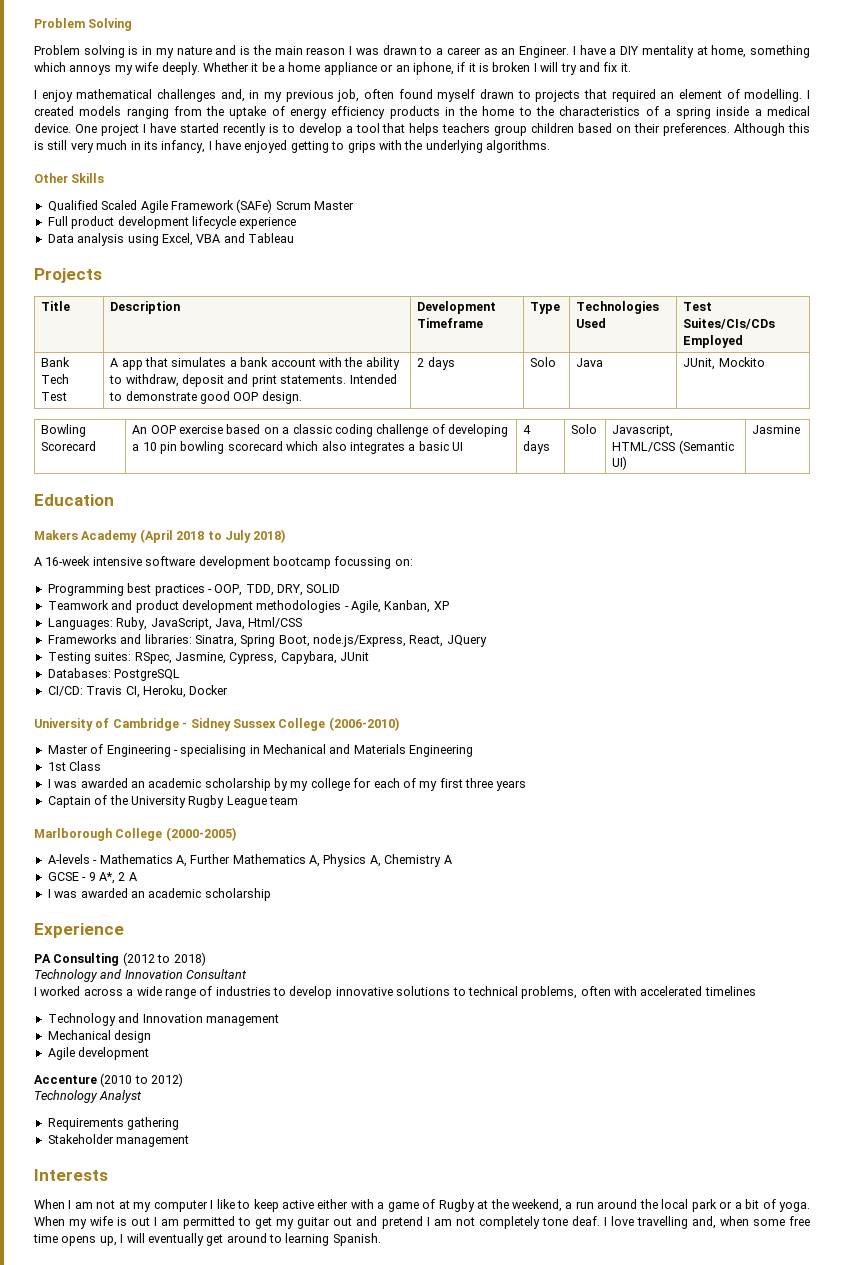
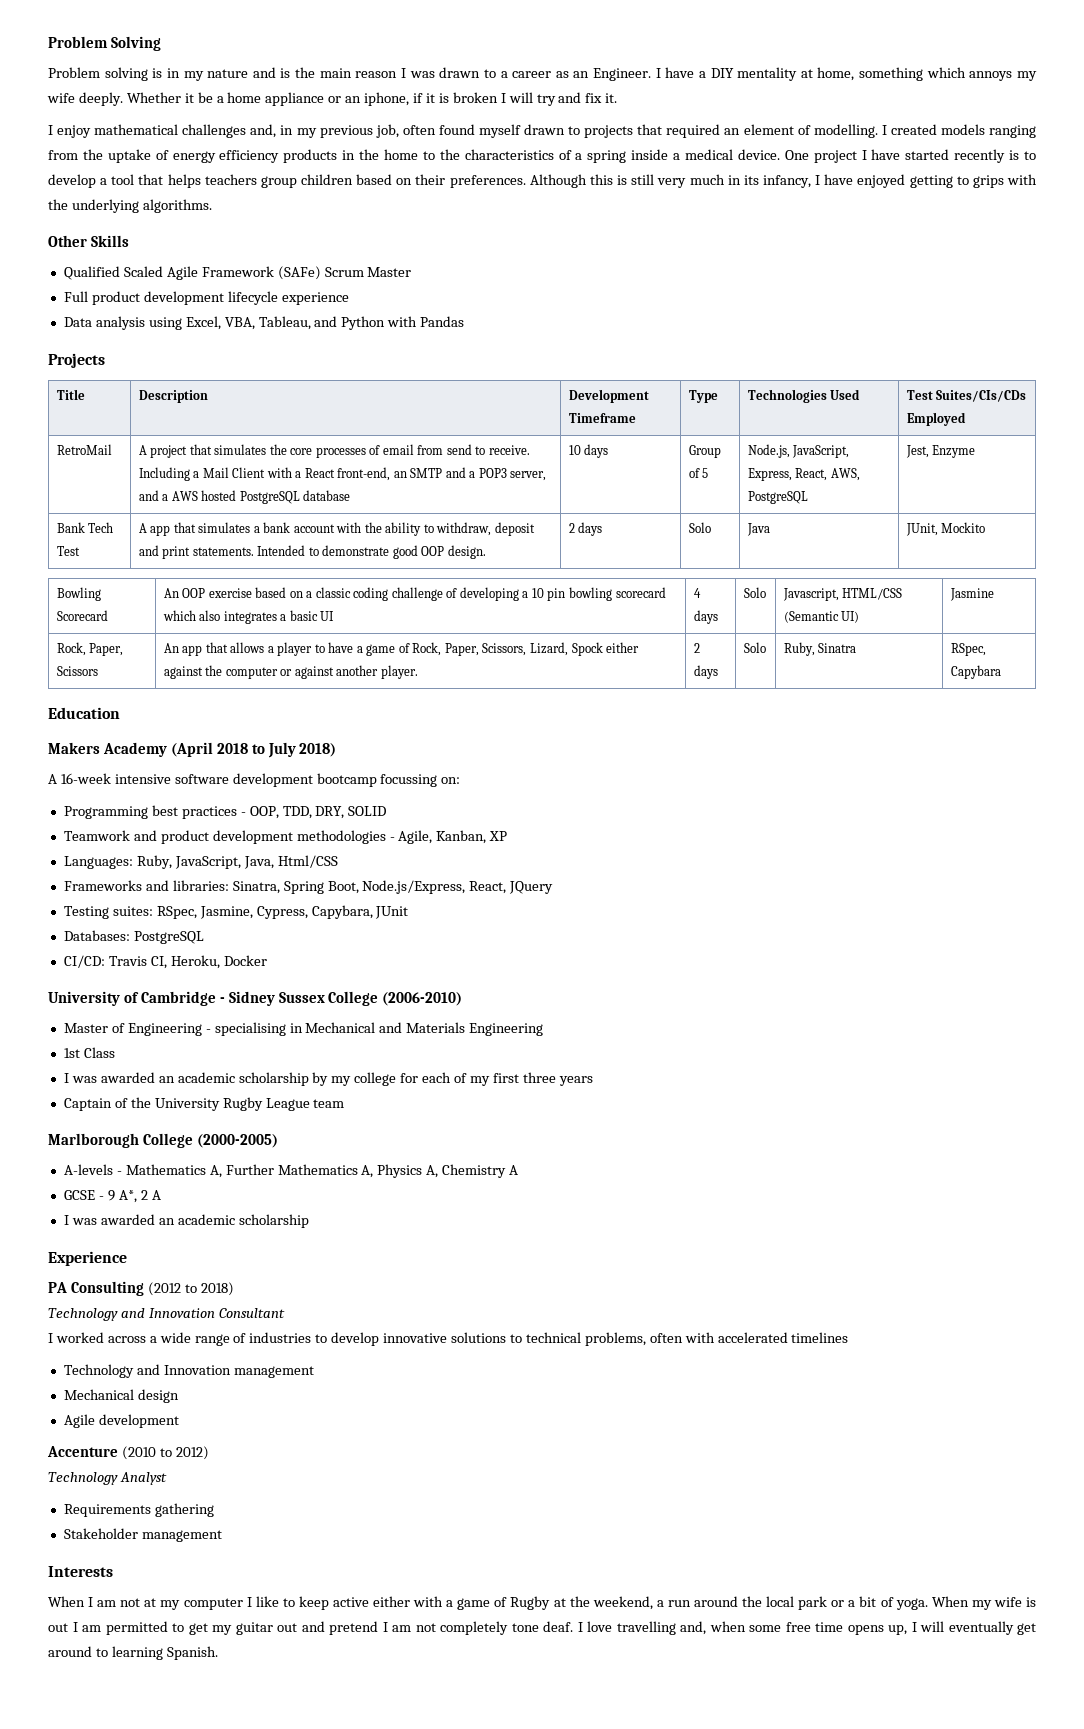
[196,233,294,243] VBA and Tableau -> [224,316,465,330] VBA, Tableau, and Python with Pandas
(744, 341) none -> [56,444,112,455] [138,444,530,458] [138,467,547,481] [138,490,351,504] [568,444,609,458] [688,445,721,458] [688,468,709,478] [747,444,850,458] [747,468,860,481] [747,491,808,504] [905,445,976,458] // RetroMail | A project that simulates the core processes of email from send to receive. Including a Mail Client with a React front-end, an SMTP and a POP3 server, and a AWS hosted PostgreSQL database | 10 days | Group of 5 | Node.js, JavaScript, Express, React, AWS, PostgreSQL | Jest, Enzyme
(801, 429) none -> [56,642,124,656] [56,666,98,676] [163,642,640,656] [163,665,418,679] [693,643,700,653] [693,665,718,679] [743,642,766,653] [783,642,857,656] [950,643,986,656] [950,665,1001,679] // Rock, Paper, Scissors | An app that allows a player to have a game of Rock, Paper, Scissors, Lizard, Spock either against the computer or against another player. | 2 days | Solo | Ruby, Sinatra | RSpec, Capybara
[313,634,406,647] node.js/Express, -> [362,880,466,894] Node.js/Express,

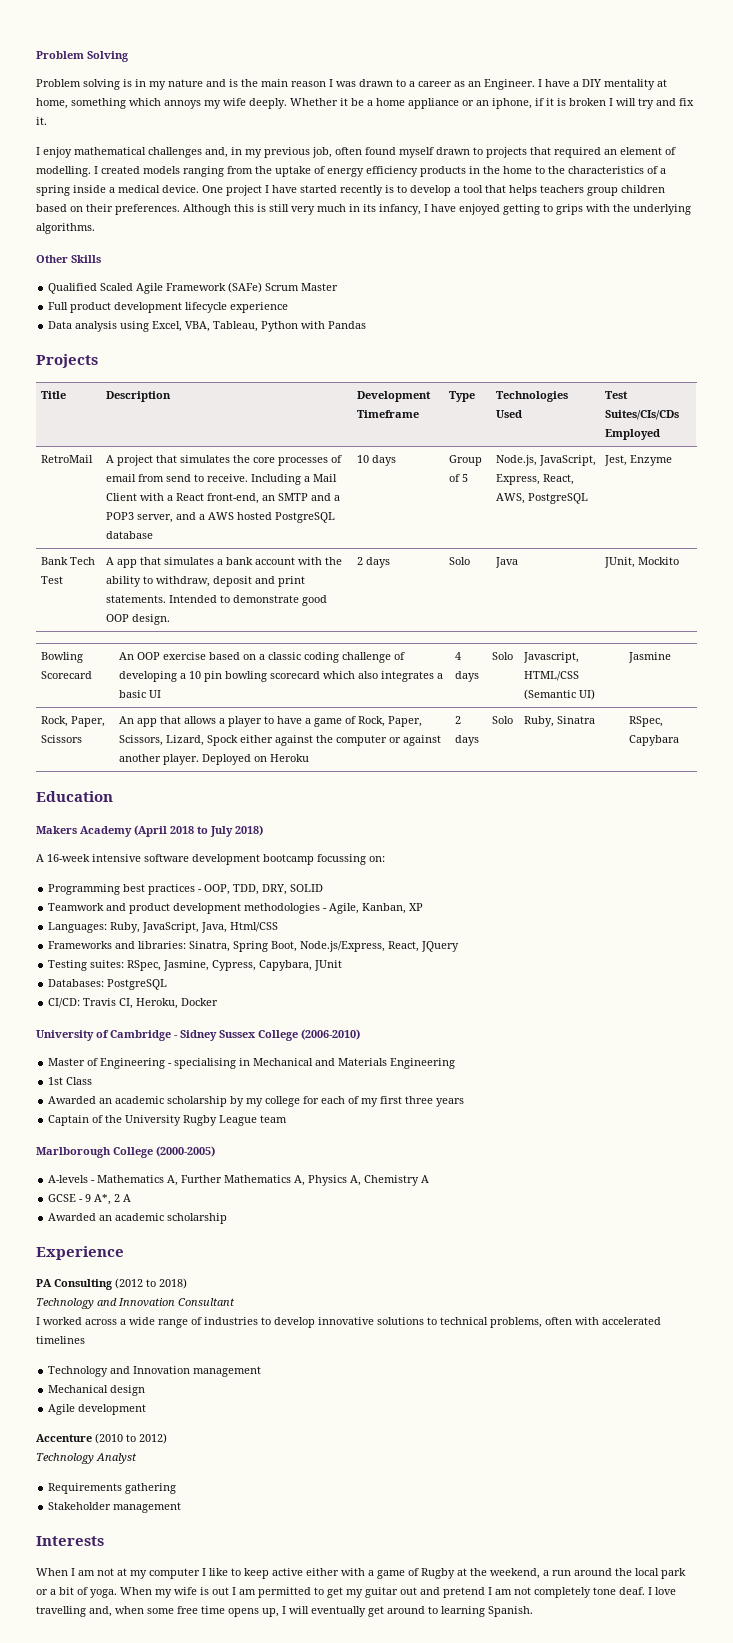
[314,316,338,327] and -> (259, 326) none
(418, 672) none -> [201,754,309,765] Deployed on Heroku
[63,1072,155,1083] I was awarded -> [48,1096,97,1104] Awarded
[63,1214,155,1225] I was awarded -> [48,1213,97,1221] Awarded

